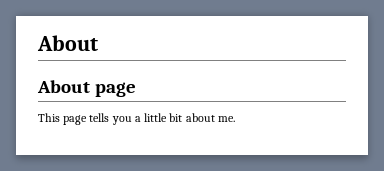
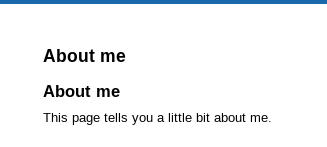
[37,35,98,51] [37,80,136,97] About // About page -> [43,49,126,62] [43,85,120,97] About me // About me

